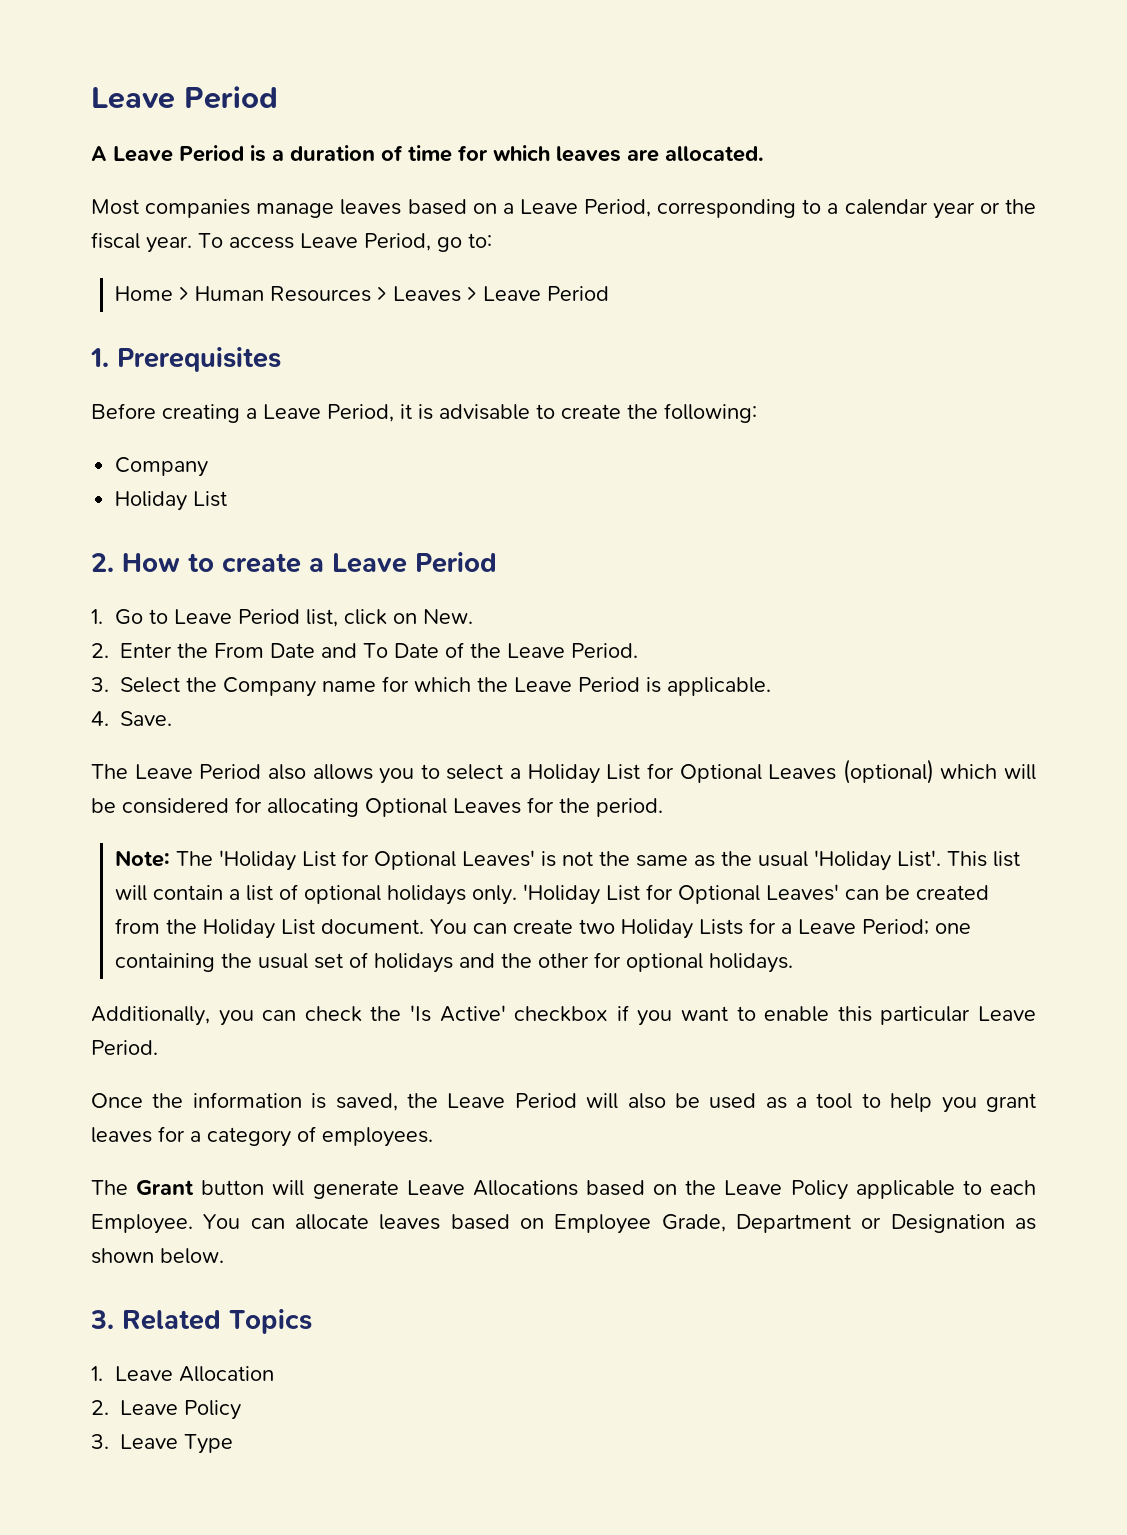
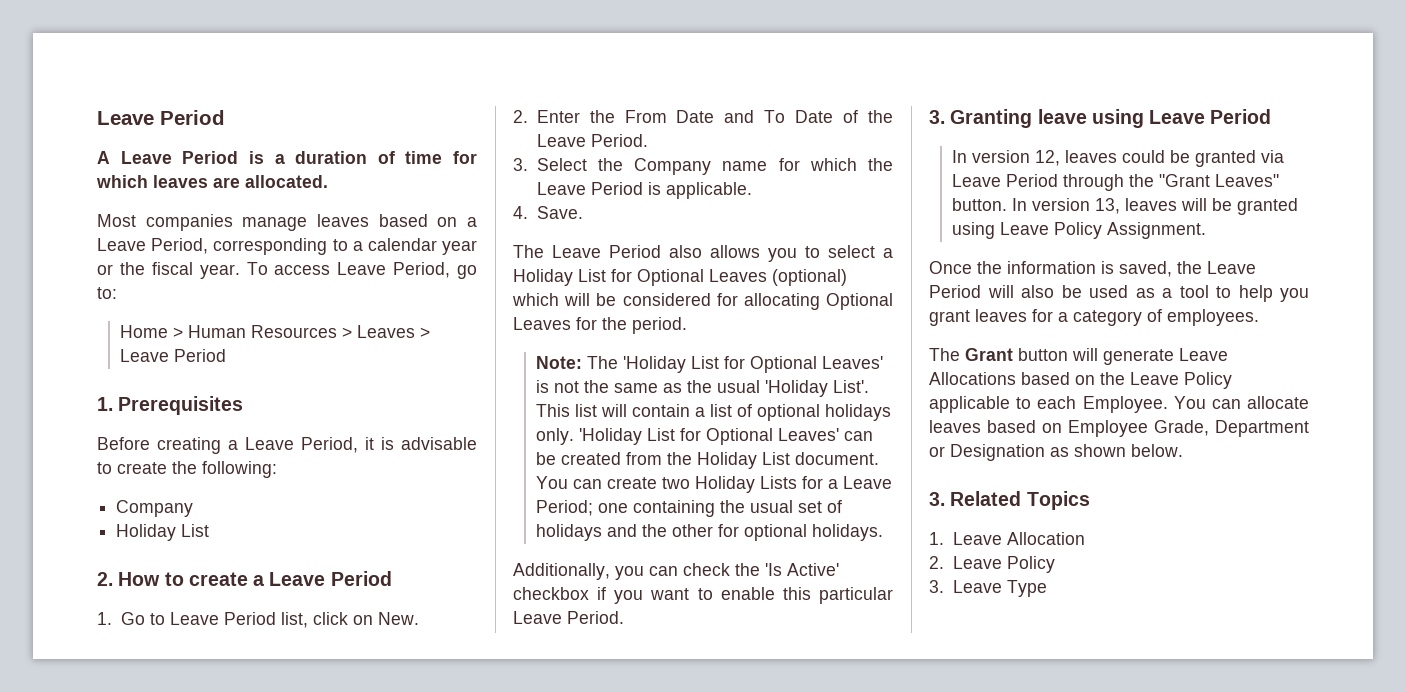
(158, 1047) none -> [929,109,1272,128] [952,150,1285,167] [952,174,1280,191] [952,198,1299,215] [952,222,1207,239] // 3. Granting leave using Leave Period // In version 12, leaves could be granted via Leave Period through the "Grant Leaves" button. In version 13, leaves will be granted using Leave Policy Assignment.

